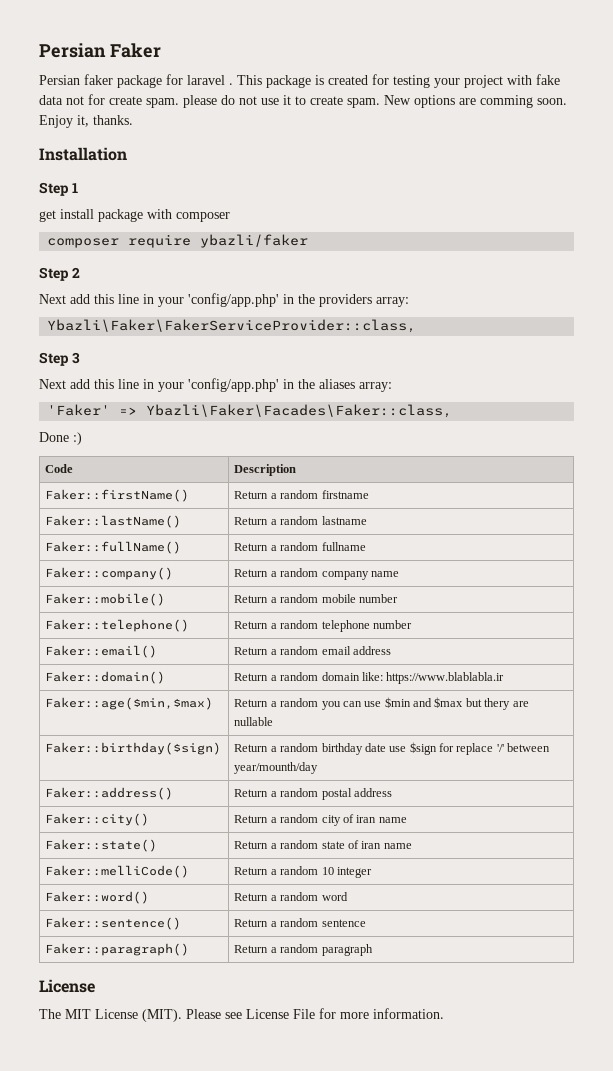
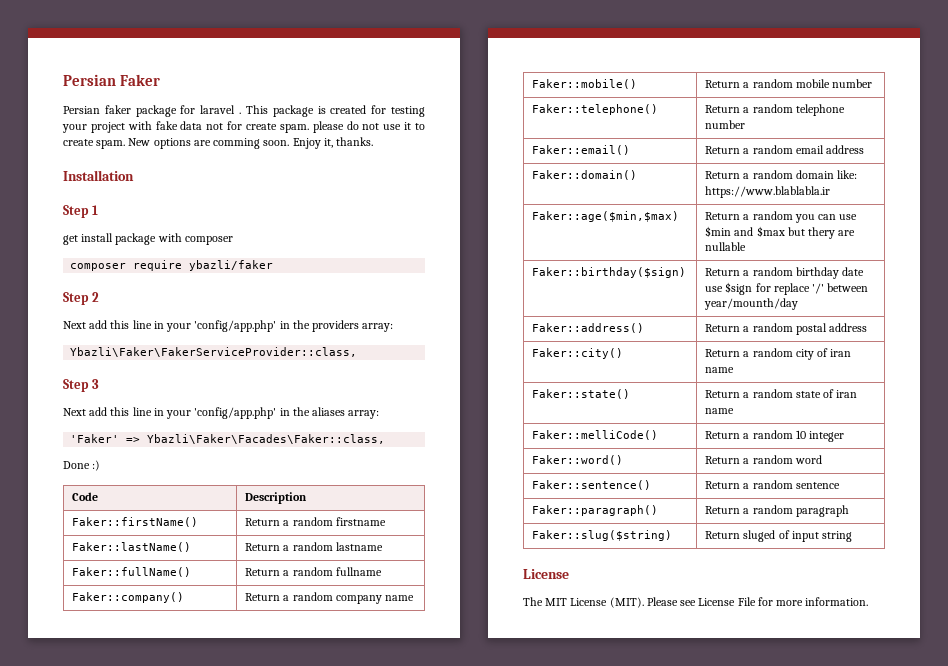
(373, 950) none -> [532,530,673,541] [705,530,853,542] // Faker::slug($string) | Return sluged of input string

